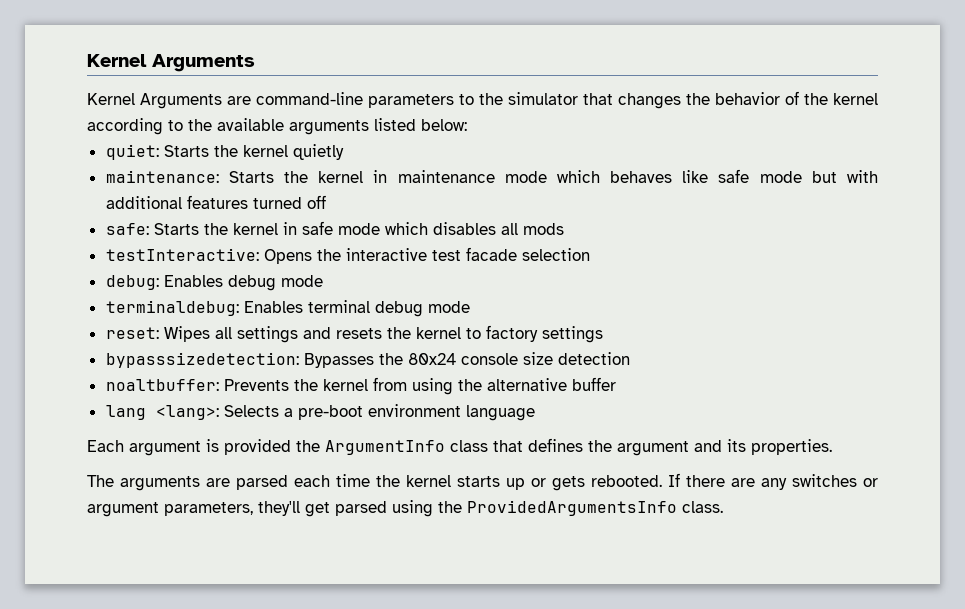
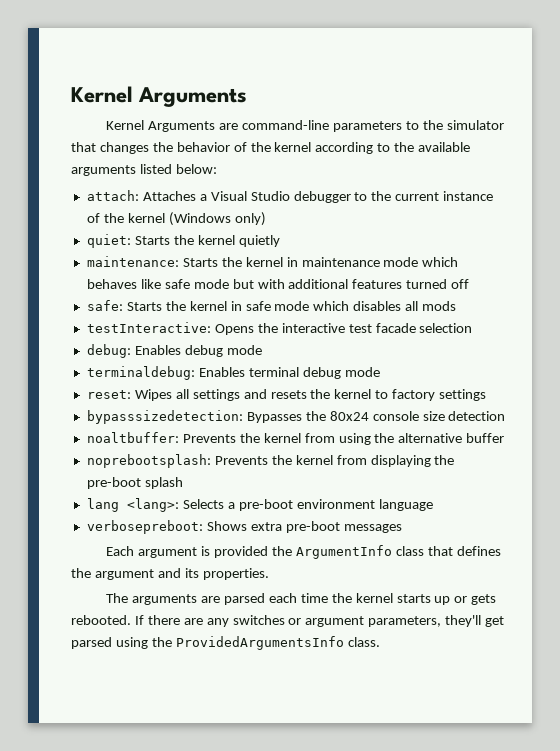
(467, 125) none -> [86,190,494,203] [86,212,266,226] // attach: Attaches a Visual Studio debugger to the current instance of the kernel (Windows only)
(616, 384) none -> [86,454,455,468] [86,477,183,489] // noprebootsplash: Prevents the kernel from displaying the pre-boot splash
(535, 413) none -> [86,520,402,534] // verbosepreboot: Shows extra pre-boot messages

